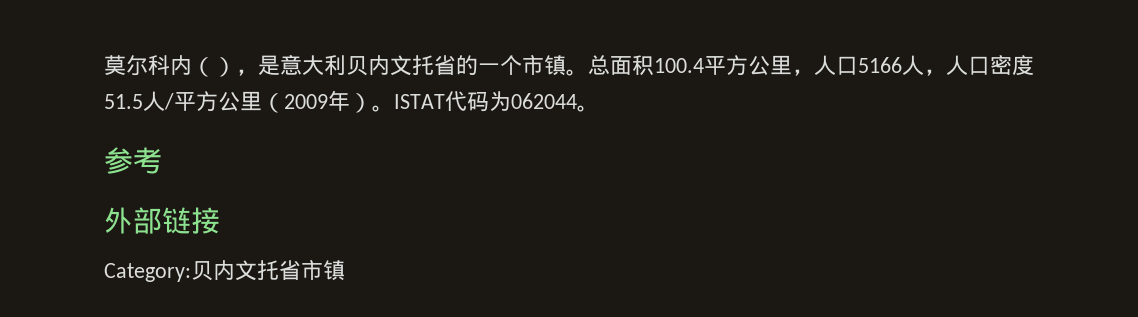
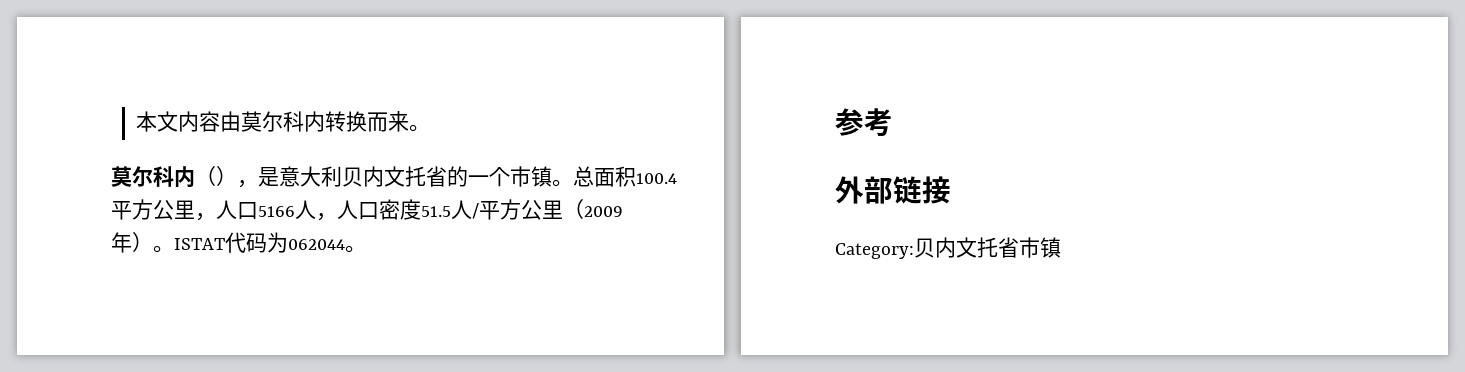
(104, 65) none -> [136,111,431,132] 本文内容由莫尔科内转换而来。 //

